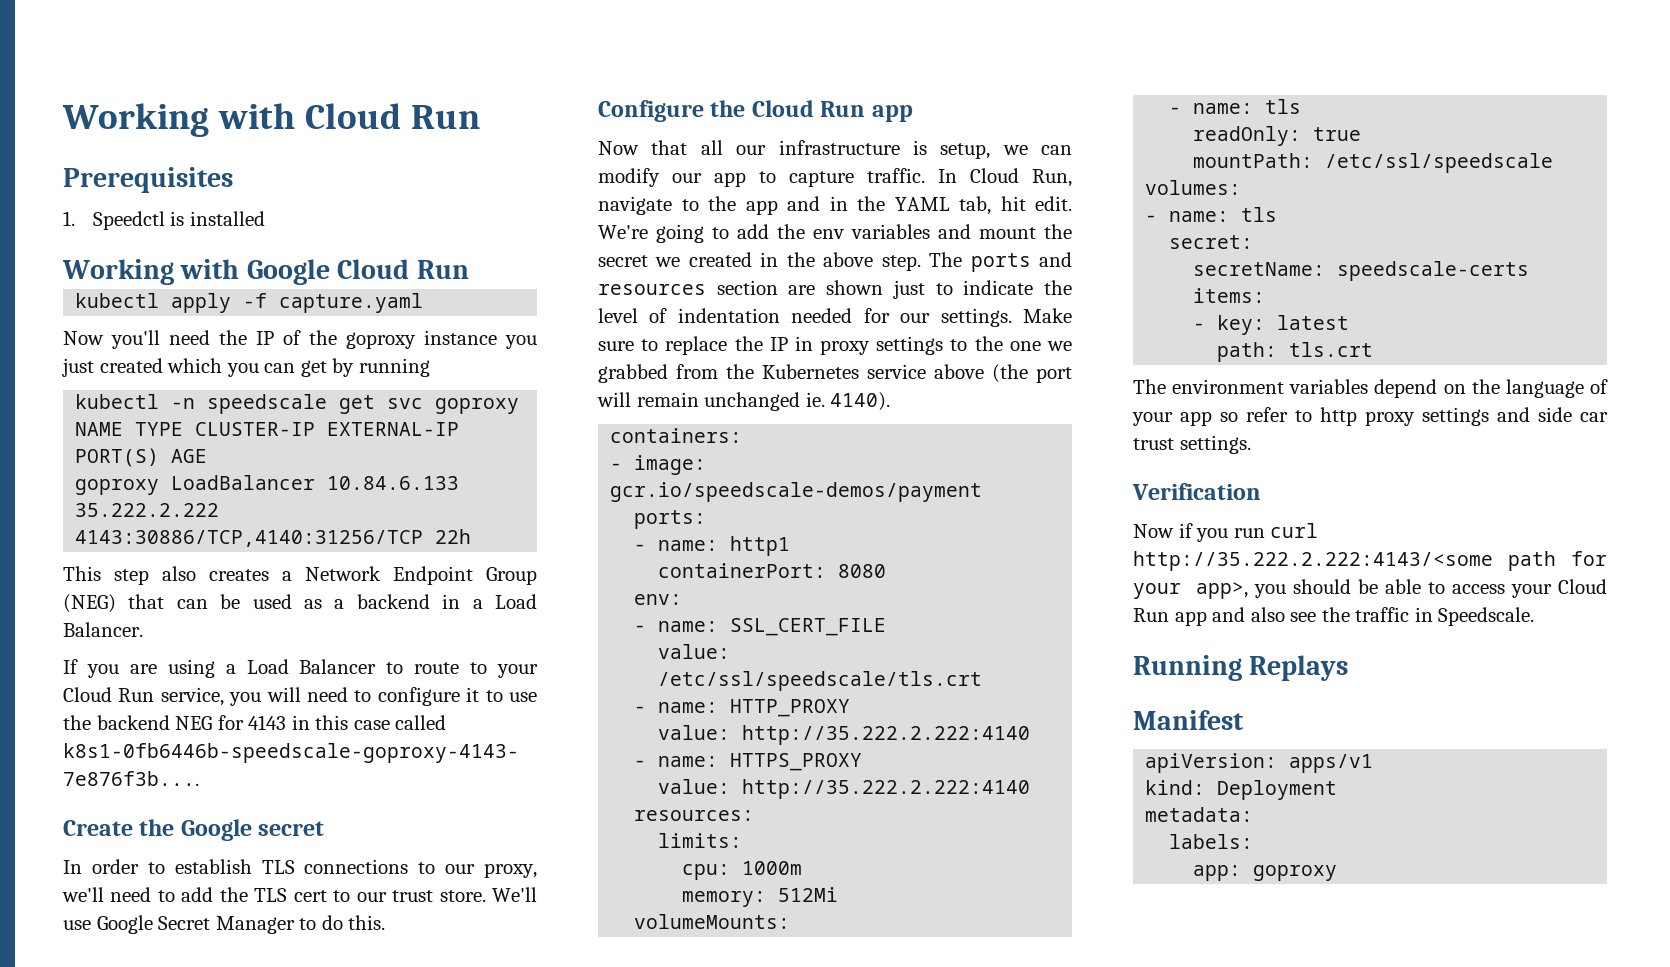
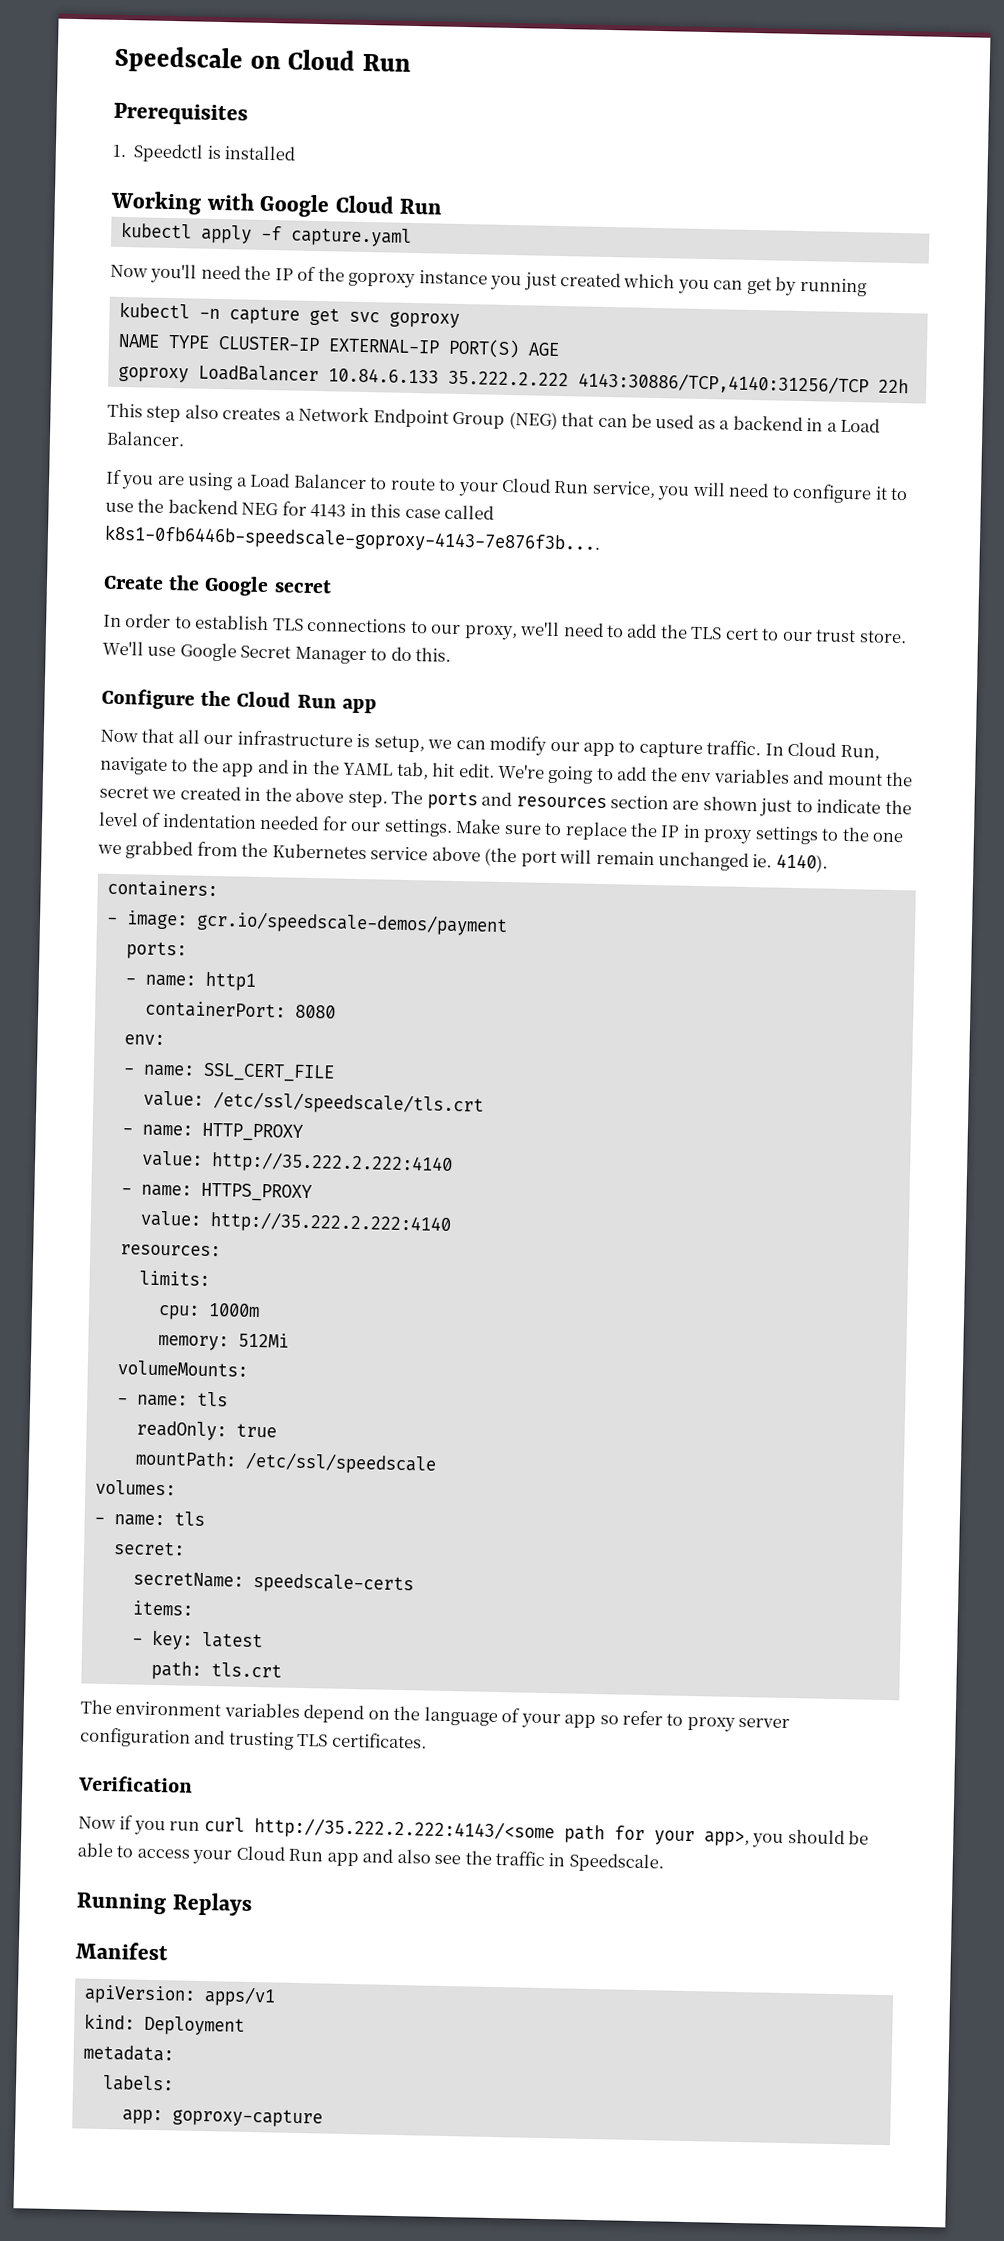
[62,103,295,137] Working with -> [114,45,281,74] Speedscale on
[207,394,328,414] speedscale -> [228,306,300,325] capture
[1320,407,1608,426] [1133,435,1251,454] http proxy settings and side car trust settings. -> [686,1716,791,1732] [80,1727,427,1750] proxy server configuration and trusting TLS certificates.
[1253,865,1338,881] goproxy -> [171,2107,323,2128] goproxy-capture

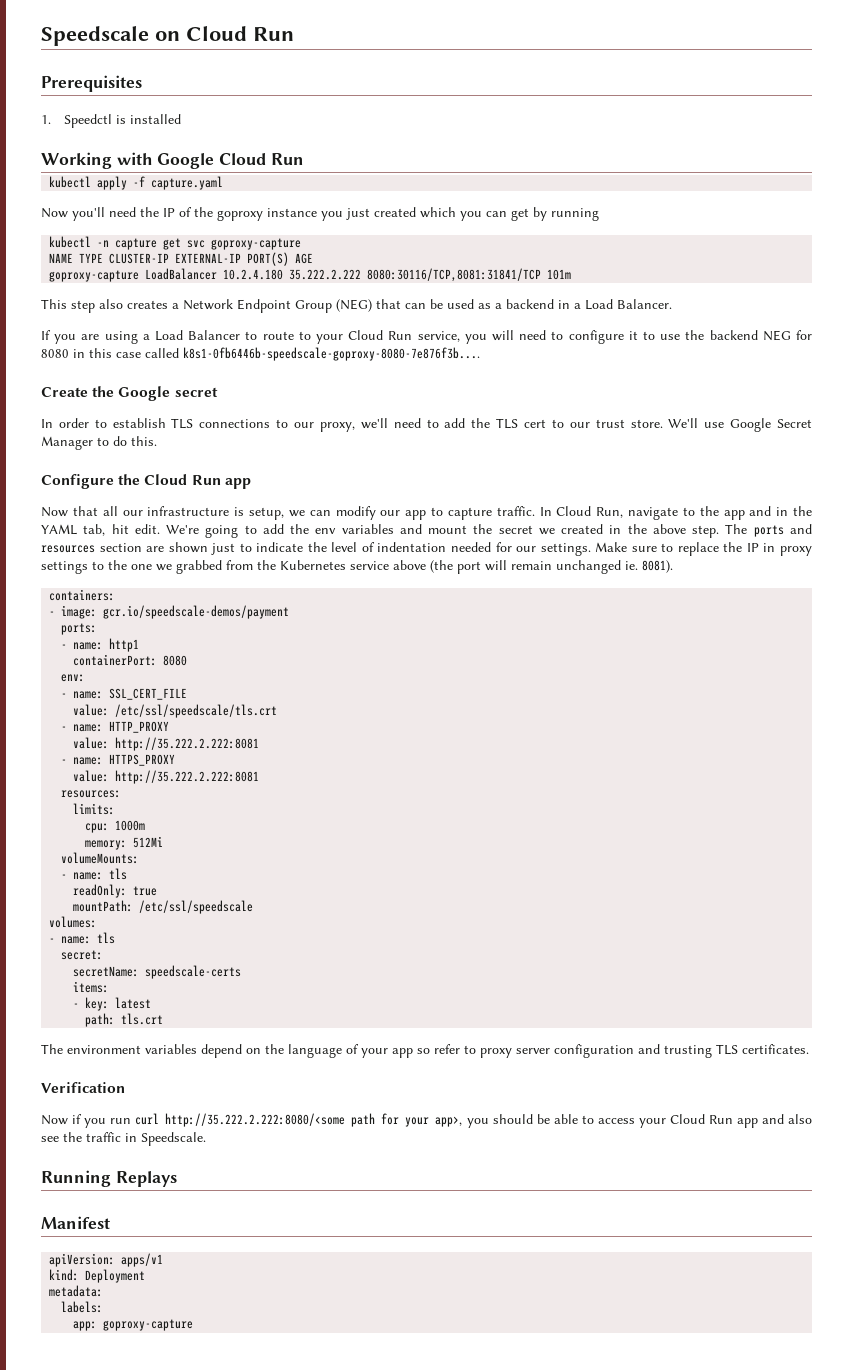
[388,311,460,328] goproxy -> [211,238,302,250] goproxy-capture
[117,364,909,396] goproxy LoadBalancer 10.84.6.133 35.222.2.222 4143:30886/TCP,4140:31256/TCP 22h -> [49,268,572,282] goproxy-capture LoadBalancer 10.2.4.180 35.222.2.222 8080:30116/TCP,8081:31841/TCP 101m
[310,503,347,518] 4143 -> [41,349,69,358] 8080
[104,524,601,554] k8s1-0fb6446b-speedscale-goproxy-4143-7e876f3b.... -> [183,347,480,361] k8s1-0fb6446b-speedscale-goproxy-8080-7e876f3b....
[775,853,828,873] 4140). -> [642,560,673,573] 8081).
[210,1151,453,1175] http://35.222.2.222:4140 -> [115,737,260,751] http://35.222.2.222:8081
[209,1211,452,1235] http://35.222.2.222:4140 -> [115,770,260,784] http://35.222.2.222:8081
[253,1817,555,1843] http://35.222.2.222:4143/<some -> [165,1113,346,1127] http://35.222.2.222:8080/<some

